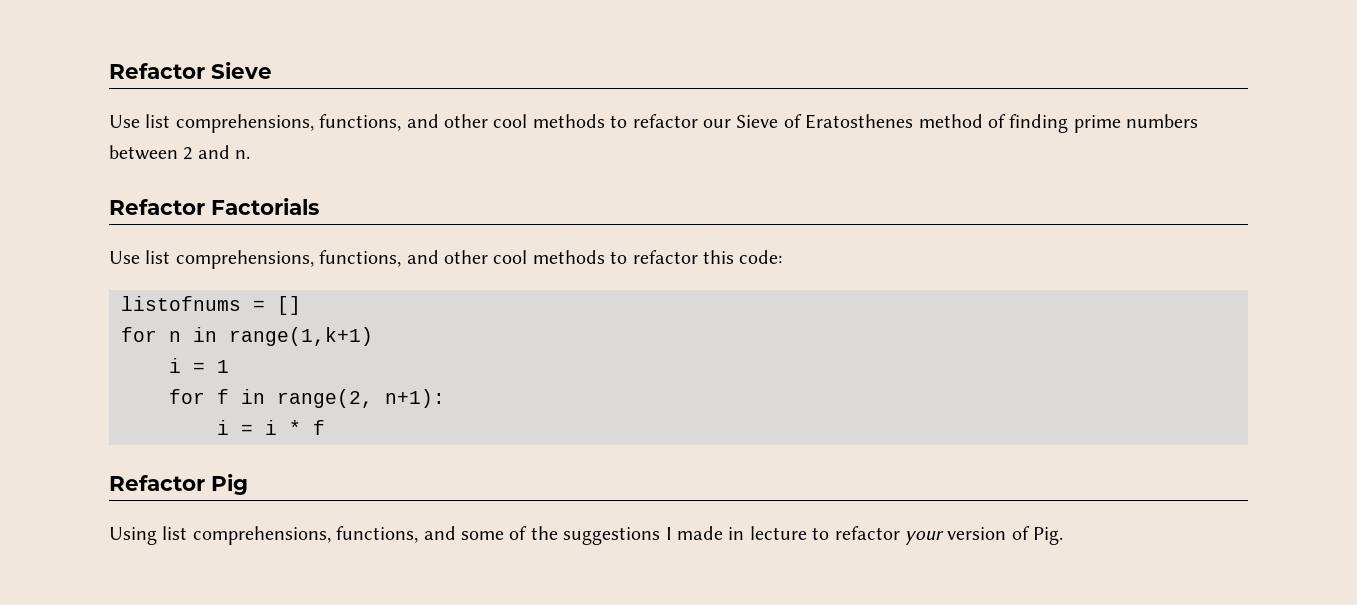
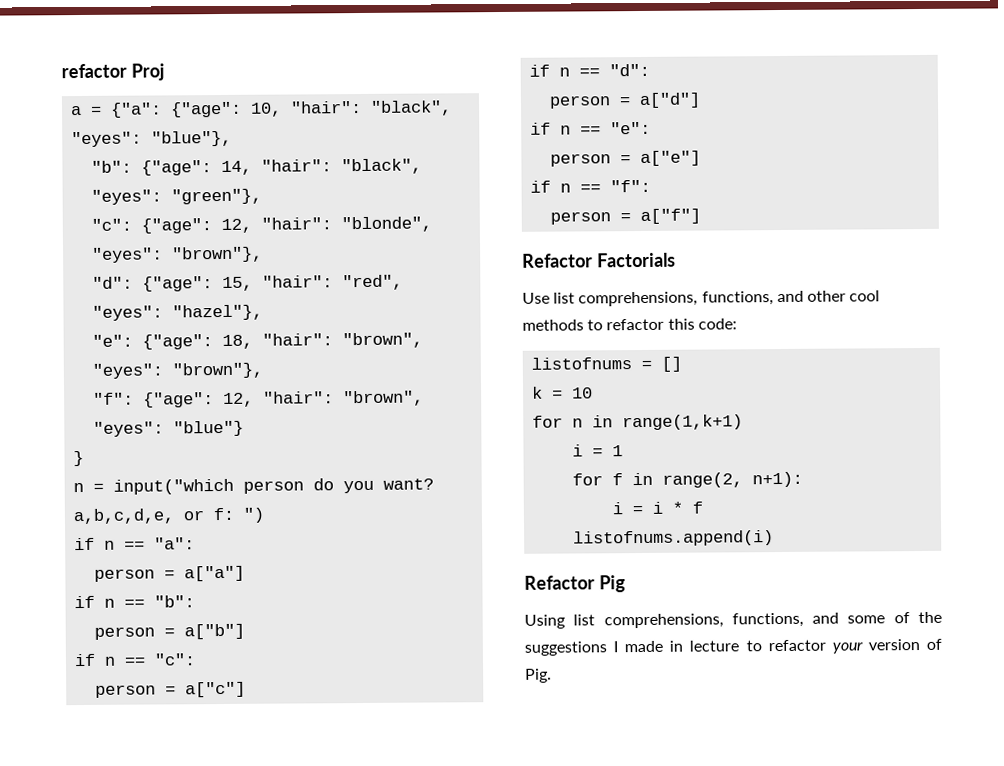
[109,62,272,79] [109,114,1199,133] [109,145,251,160] Refactor Sieve // Use list comprehensions, functions, and other cool methods to refactor our Sieve of Eratosthenes method of finding prime numbers between 2 and n. -> [61,63,165,81] [71,100,453,118] [71,130,233,148] [91,158,423,176] [91,188,263,205] [91,216,433,234] [92,246,264,263] [92,274,404,292] [92,304,264,321] [92,332,424,350] [92,362,264,379] [93,390,425,408] [93,420,245,437] [73,450,85,467] [73,478,435,495] [73,507,265,525] [74,537,196,551] [94,565,246,582] [74,595,196,609] [94,623,246,640] [74,653,197,667] [95,681,247,698] [529,63,651,77] [549,92,702,109] [530,121,652,135] [550,150,702,167] [530,179,652,193] [550,208,702,225] refactor Proj // a = {"a": {"age": 10, "hair": "black", "eyes": "blue"}, // "b": {"age": 14, "hair": "black", "eyes": "green"}, // "c": {"age": 12, "hair": "blonde", "eyes": "brown"}, // "d": {"age": 15, "hair": "red", "eyes": "hazel"}, // "e": {"age": 18, "hair": "brown", "eyes": "brown"}, // "f": {"age": 12, "hair": "brown", "eyes": "blue"} // } // n = input("which person do you want? a,b,c,d,e, or f: ") // if n == "a": // person = a["a"] // if n == "b": // person = a["b"] // if n == "c": // person = a["c"] // if n == "d": // person = a["d"] // if n == "e": // person = a["e"] // if n == "f": // person = a["f"]
(301, 305) none -> [532,386,594,399] // k = 10
(325, 427) none -> [573,530,775,547] // listofnums.append(i)

